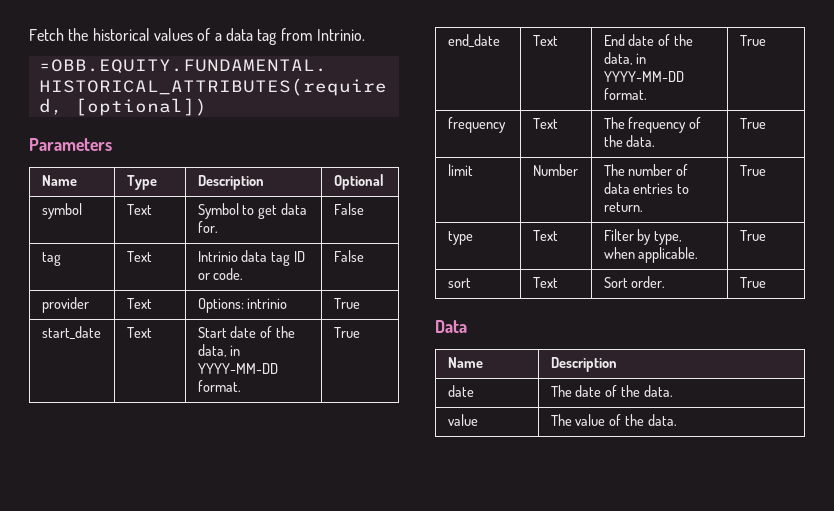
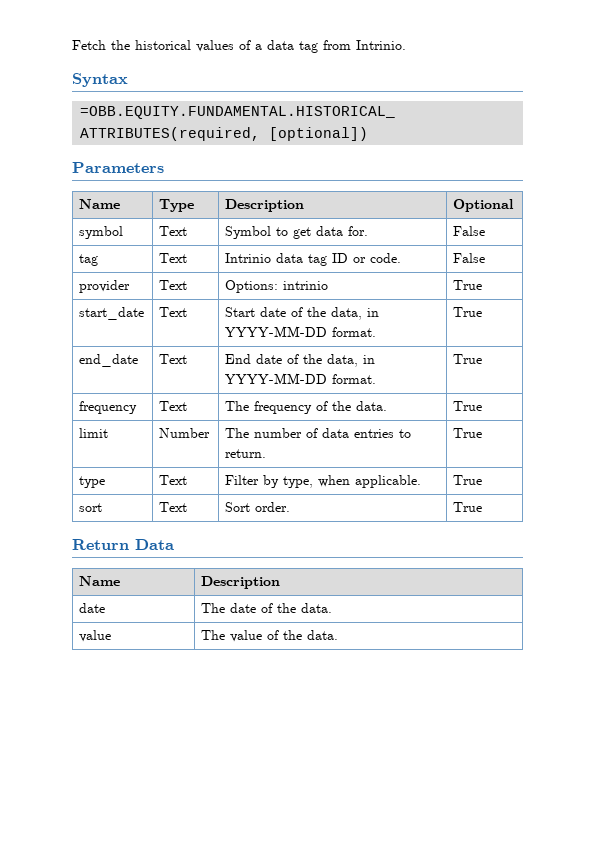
(365, 35) none -> [72,73,128,87] // Syntax
(766, 282) none -> [72,539,129,550] Return

